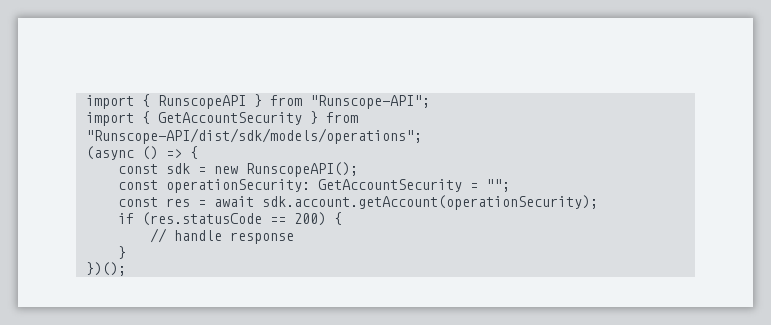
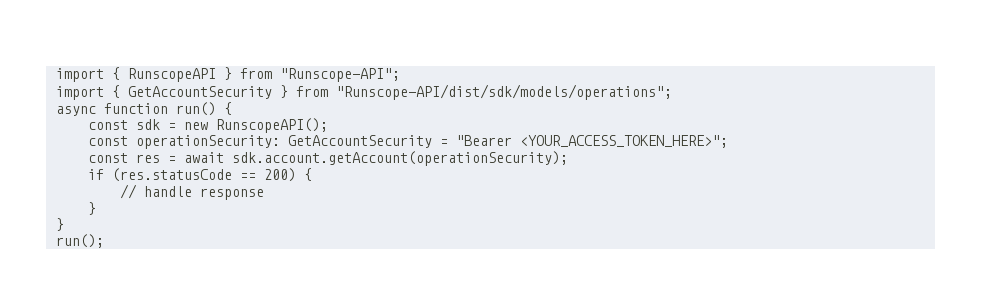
[86,146,183,160] (async () => -> [56,102,217,116] async function run()
[486,179,511,192] ""; -> [456,135,729,148] "Bearer <YOUR_ACCESS_TOKEN_HERE>";
[86,262,127,276] })(); -> [56,218,65,231] [56,234,105,248] } // run();

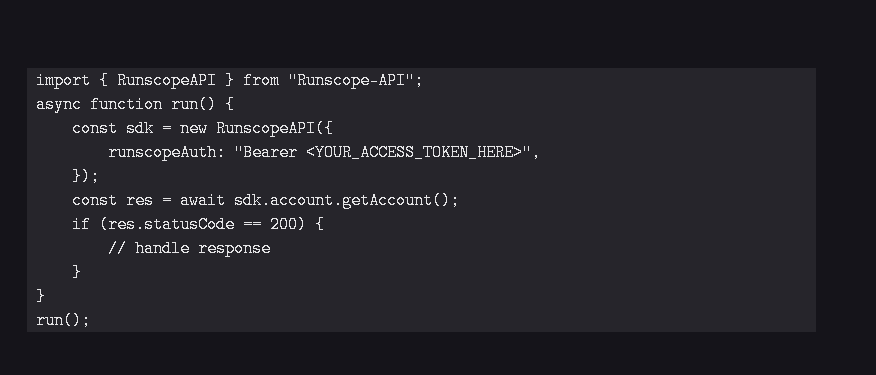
[56,84,673,100] // import { GetAccountSecurity } from "Runscope-API/dist/sdk/models/operations"; -> (424, 80) none
[216,118,329,133] [88,135,729,149] RunscopeAPI(); // const operationSecurity: GetAccountSecurity = "Bearer <YOUR_ACCESS_TOKEN_HERE>"; -> [215,120,334,137] [107,144,541,161] [71,168,100,185] RunscopeAPI({ // runscopeAuth: "Bearer <YOUR_ACCESS_TOKEN_HERE>", // });
[232,151,569,166] sdk.account.getAccount(operationSecurity); -> [233,192,460,209] sdk.account.getAccount();

